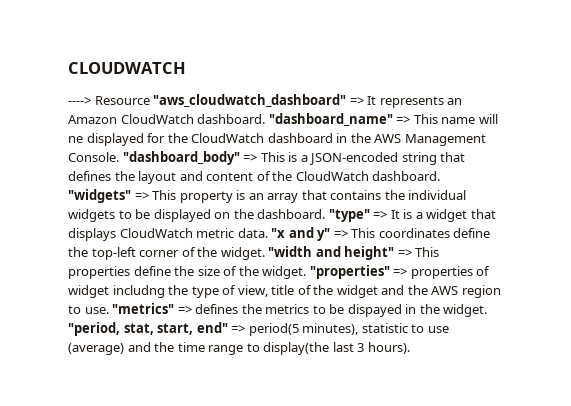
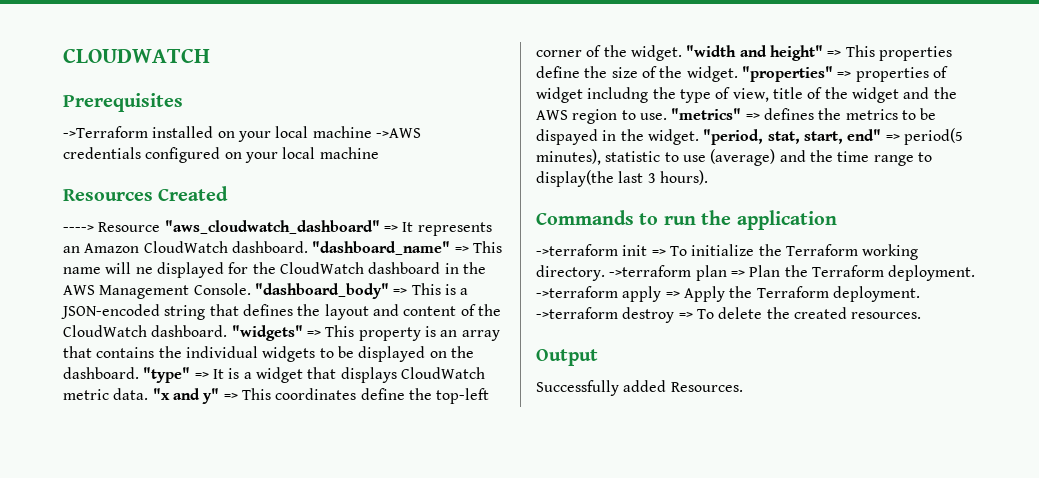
(186, 68) none -> [63,93,183,112] [63,126,421,142] [63,147,379,163] [63,186,229,201] // Prerequisites // ->Terraform installed on your local machine ->AWS credentials configured on your local machine // Resources Created
(410, 348) none -> [536,210,837,230] [536,244,919,260] [536,265,976,281] [536,286,920,302] [536,307,922,323] [536,349,598,366] [536,380,743,396] // Commands to run the application // ->terraform init => To initialize the Terraform working directory. ->terraform plan => Plan the Terraform deployment. ->terraform apply => Apply the Terraform deployment. ->terraform destroy => To delete the created resources. // Output // Successfully added Resources.

